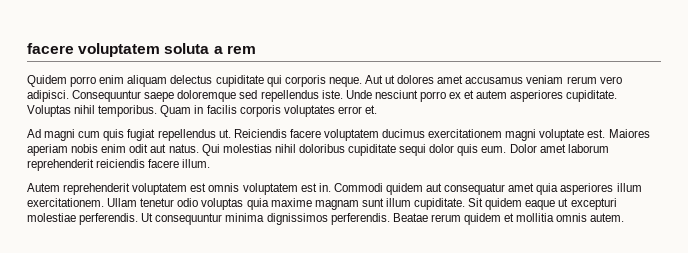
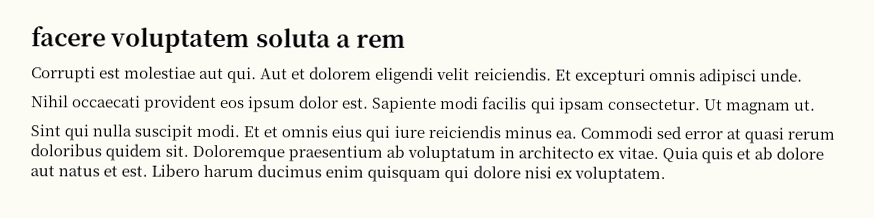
[27,75,622,87] [27,90,618,102] [27,105,377,117] [27,129,650,141] [27,144,609,156] [27,159,211,171] [27,183,642,195] [27,198,617,210] [27,213,625,225] Quidem porro enim aliquam delectus cupiditate qui corporis neque. Aut ut dolores amet accusamus veniam rerum vero adipisci. Consequuntur saepe doloremque sed repellendus iste. Unde nesciunt porro ex et autem asperiores cupiditate. Voluptas nihil temporibus. Quam in facilis corporis voluptates error et. // Ad magni cum quis fugiat repellendus ut. Reiciendis facere voluptatem ducimus exercitationem magni voluptate est. Maiores aperiam nobis enim odit aut natus. Qui molestias nihil doloribus cupiditate sequi dolor quis eum. Dolor amet laborum reprehenderit reiciendis facere illum. // Autem reprehenderit voluptatem est omnis voluptatem est in. Commodi quidem aut consequatur amet quia asperiores illum exercitationem. Ullam tenetur odio voluptas quia maxime magnam sunt illum cupiditate. Sit quidem eaque ut excepturi molestiae perferendis. Ut consequuntur minima dignissimos perferendis. Beatae rerum quidem et mollitia omnis autem. -> [31,66,803,86] [31,94,816,115] [30,123,835,144] [30,143,824,164] [30,163,666,184] Corrupti est molestiae aut qui. Aut et dolorem eligendi velit reiciendis. Et excepturi omnis adipisci unde. // Nihil occaecati provident eos ipsum dolor est. Sapiente modi facilis qui ipsam consectetur. Ut magnam ut. // Sint qui nulla suscipit modi. Et et omnis eius qui iure reiciendis minus ea. Commodi sed error at quasi rerum doloribus quidem sit. Doloremque praesentium ab voluptatum in architecto ex vitae. Quia quis et ab dolore aut natus et est. Libero harum ducimus enim quisquam qui dolore nisi ex voluptatem.

